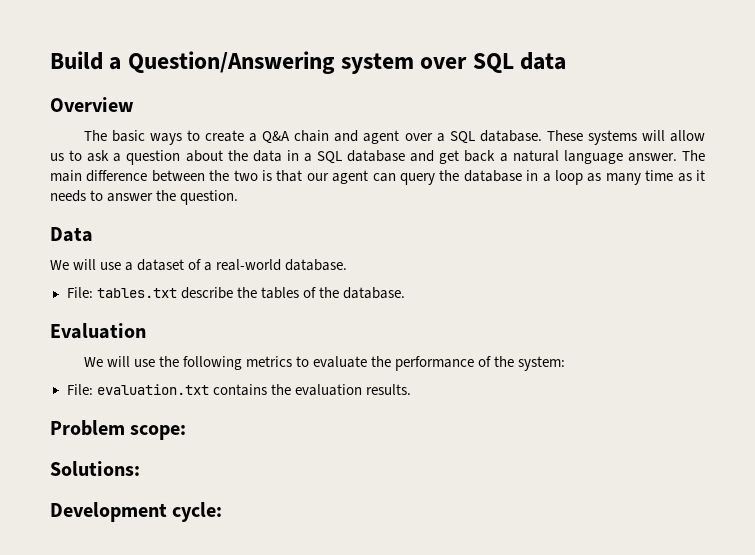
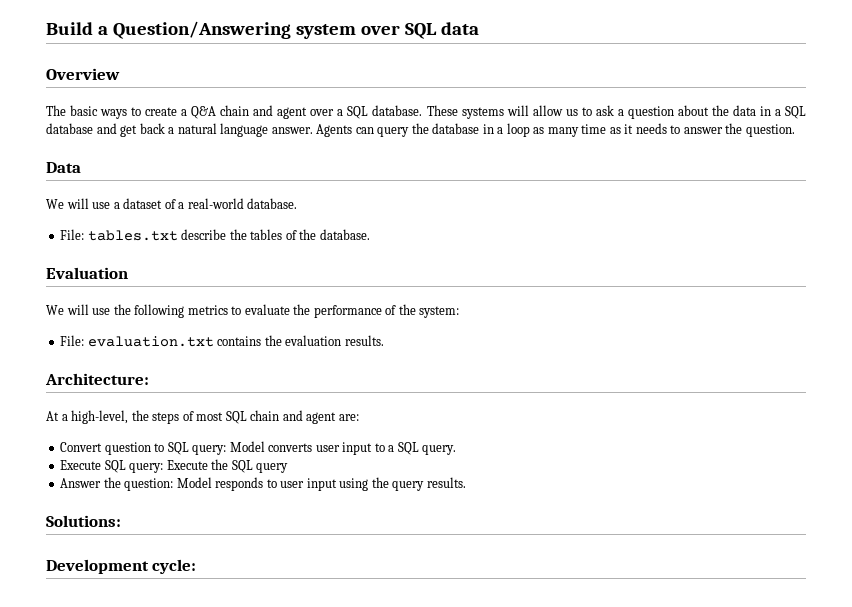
[682,150,706,161] [50,170,369,184] The main difference between the two is that our agent -> [316,124,353,137] Agents
[50,420,187,440] Problem scope: -> [45,373,149,385] [46,410,359,424] [60,441,457,455] [60,459,289,473] [60,477,466,491] Architecture: // At a high-level, the steps of most SQL chain and agent are: // Convert question to SQL query: Model converts user input to a SQL query. // Execute SQL query: Execute the SQL query // Answer the question: Model responds to user input using the query results.

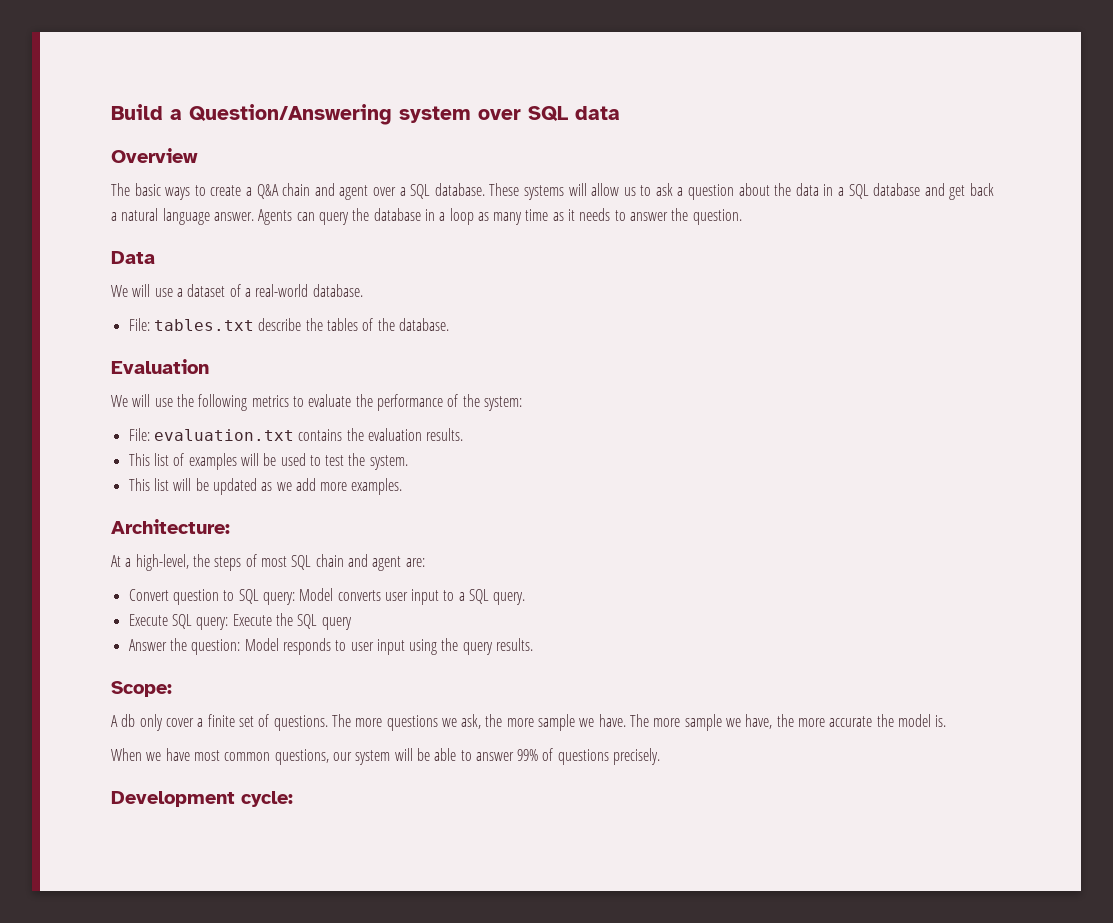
(384, 340) none -> [128,453,408,470] [128,478,403,495] // This list of examples will be used to test the system. // This list will be updated as we add more examples.
[46,515,121,527] Solutions: -> [111,681,172,697] [111,714,947,731] [111,748,661,765] Scope: // A db only cover a finite set of questions. The more questions we ask, the more sample we have. The more sample we have, the more accurate the model is. // When we have most common questions, our system will be able to answer 99% of questions precisely.

